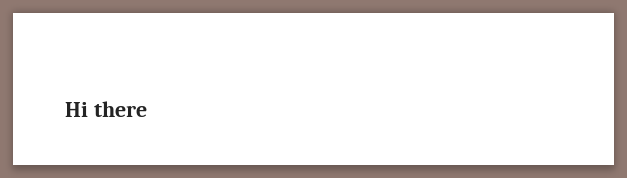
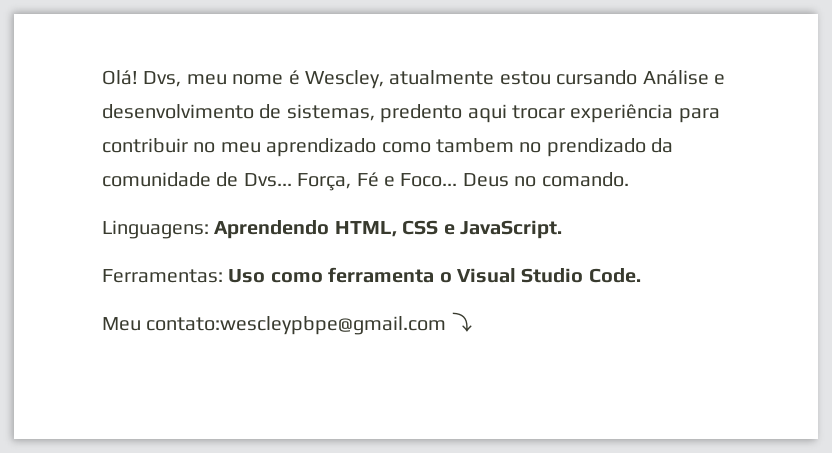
[65,101,147,117] Hi there -> [102,70,725,89] [102,104,720,123] [102,138,674,157] [102,172,629,191] [102,220,562,239] [102,267,641,283] [102,312,472,335] Olá! Dvs, meu nome é Wescley, atualmente estou cursando Análise e desenvolvimento de sistemas, predento aqui trocar experiência para contribuir no meu aprendizado como tambem no prendizado da comunidade de Dvs... Força, Fé e Foco... Deus no comando. // Linguagens: Aprendendo HTML, CSS e JavaScript. // Ferramentas: Uso como ferramenta o Visual Studio Code. // Meu contato:wescleypbpe@gmail.com ⤵

